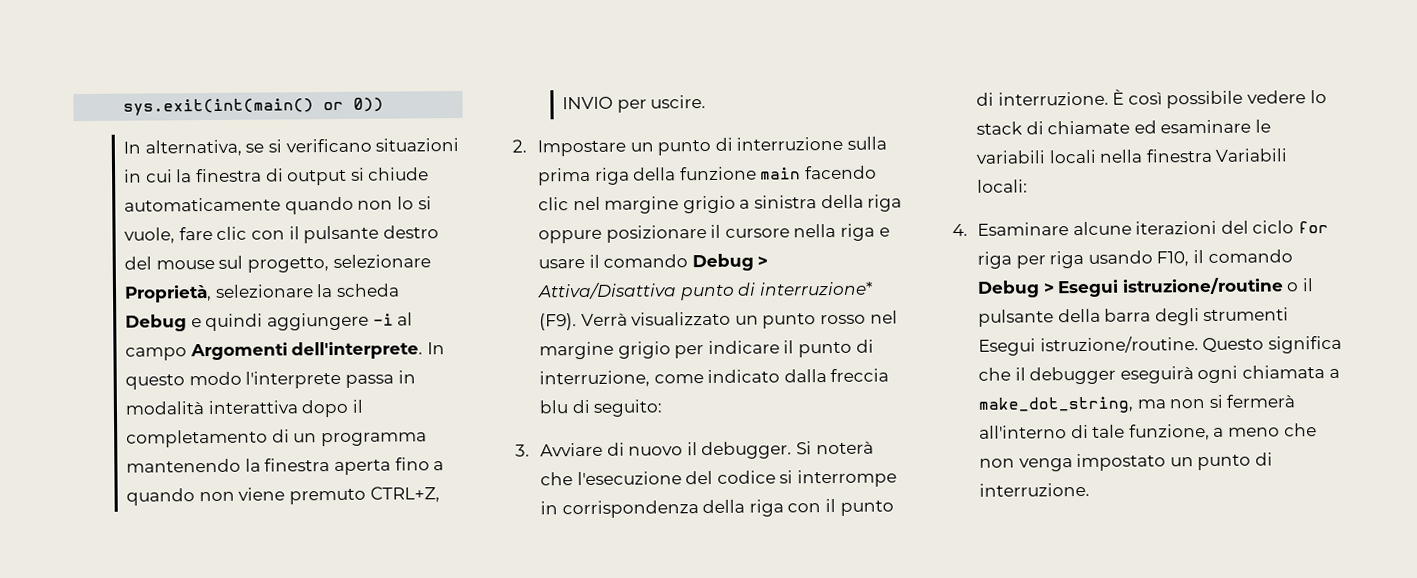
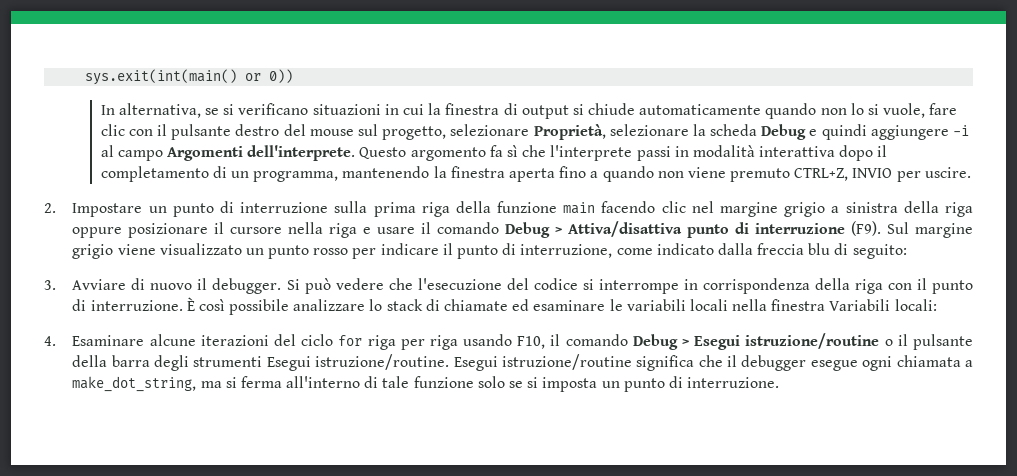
[426,342,445,355] [125,370,394,390] In questo modo l'interprete passa -> [359,145,671,161] Questo argomento fa sì che l'interprete passi
[320,432,427,447] programma -> [253,171,339,182] programma,
[537,281,874,301] [539,312,628,331] Attiva/Disattiva punto di interruzione* (F9). Verrà -> [568,221,973,238] [72,244,156,259] Attiva/disattiva punto di interruzione (F9). Sul margine grigio viene
[869,310,898,324] [539,341,671,360] nel margine grigio -> (349, 251) none
[815,440,874,455] noterà -> [304,278,384,294] può vedere
[1247,90,1307,104] vedere -> [293,299,366,311] analizzare
[1202,337,1265,354] Questo -> [453,354,632,371] Esegui istruzione/routine
[1119,366,1194,384] eseguirà -> [810,360,858,371] esegue
[1169,394,1296,409] [979,423,1317,441] [979,453,1167,472] non si fermerà all'interno di tale funzione, a meno che non venga impostato -> [225,376,598,392] si ferma all'interno di tale funzione solo se si imposta

